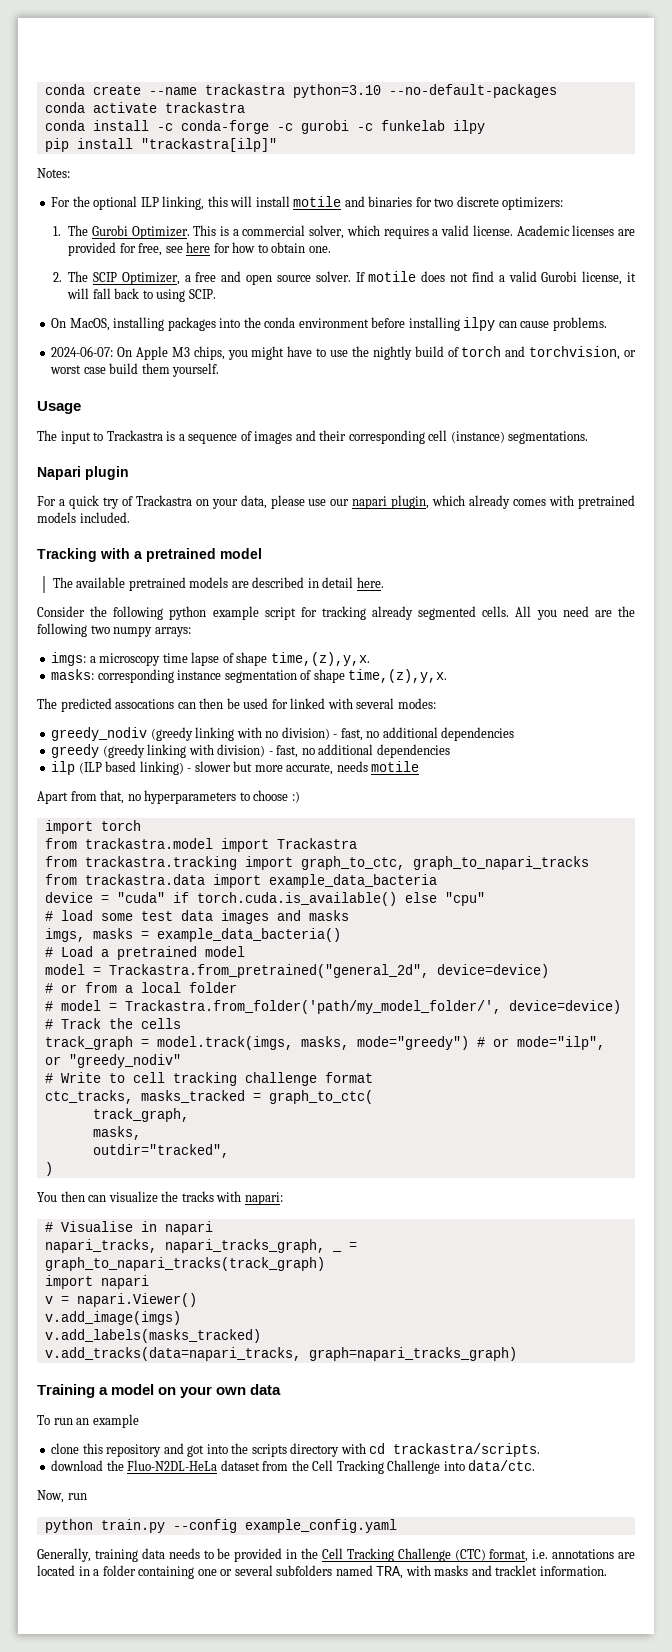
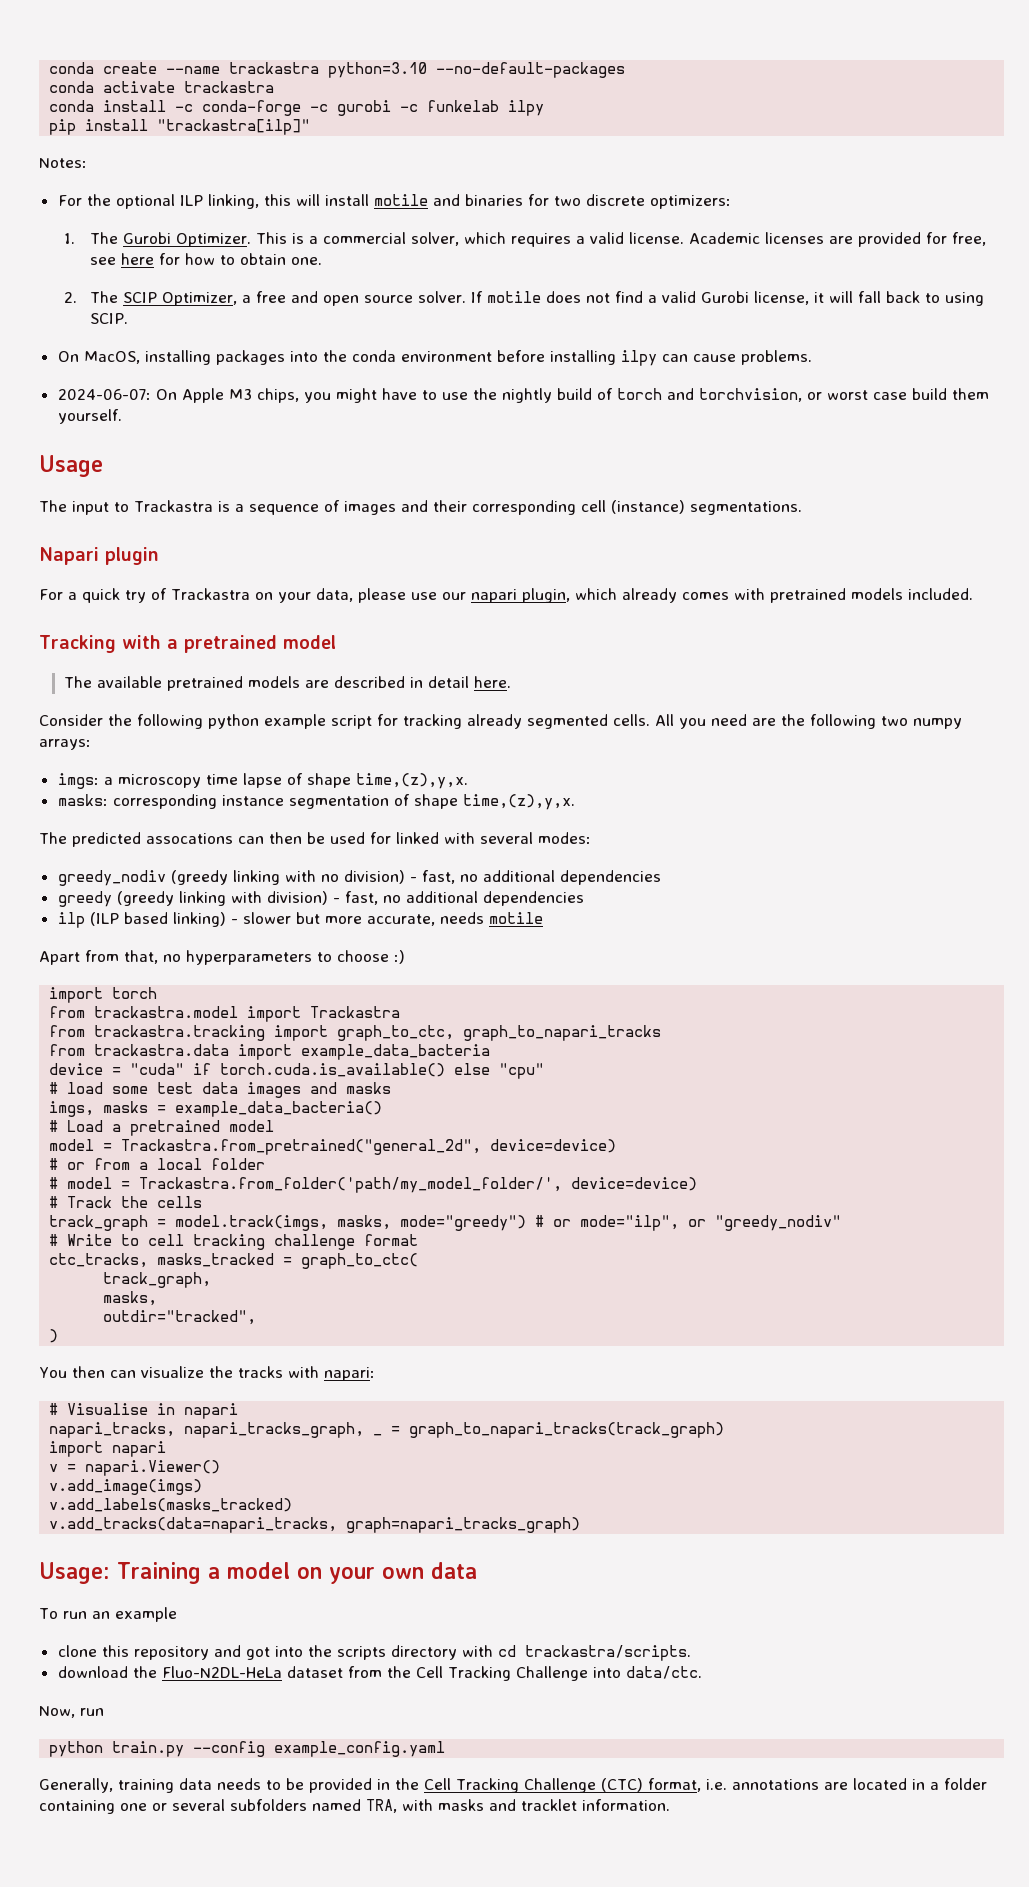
(517, 1354) none -> [39,1562,110,1584] Usage:

